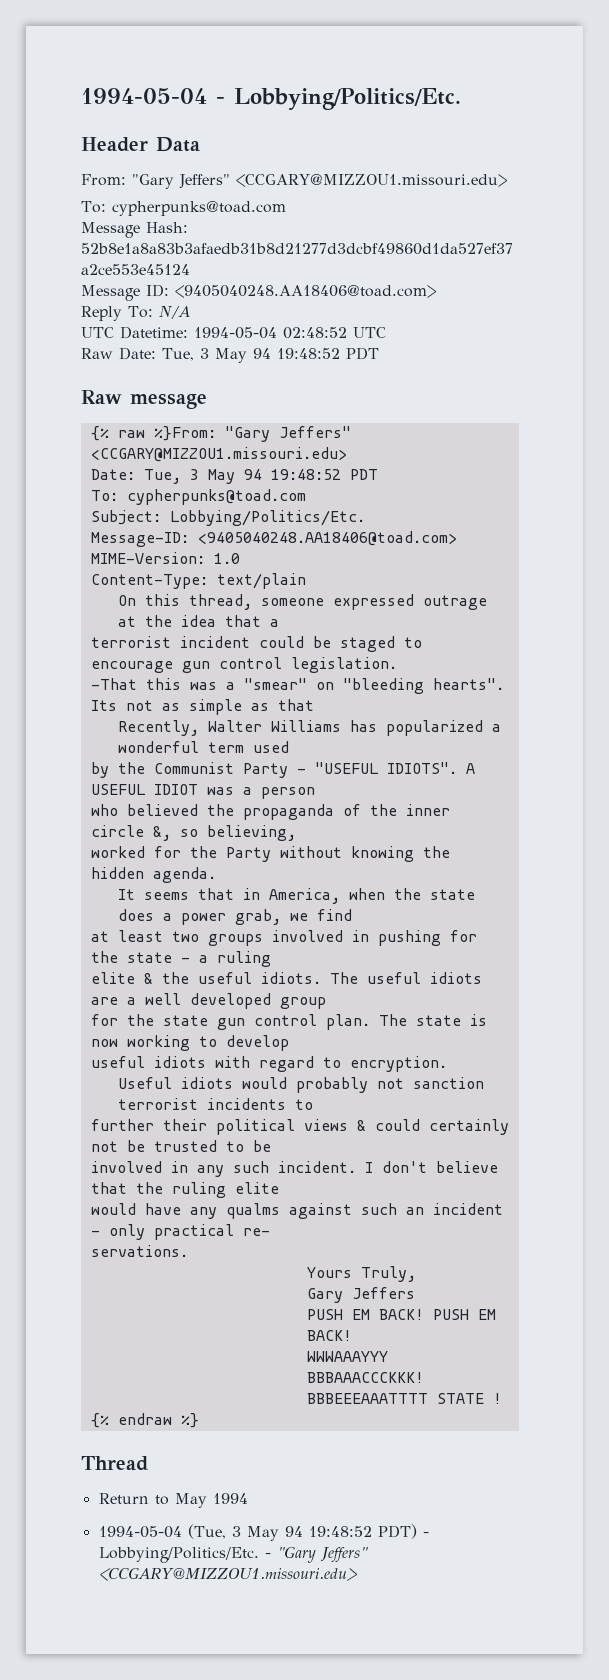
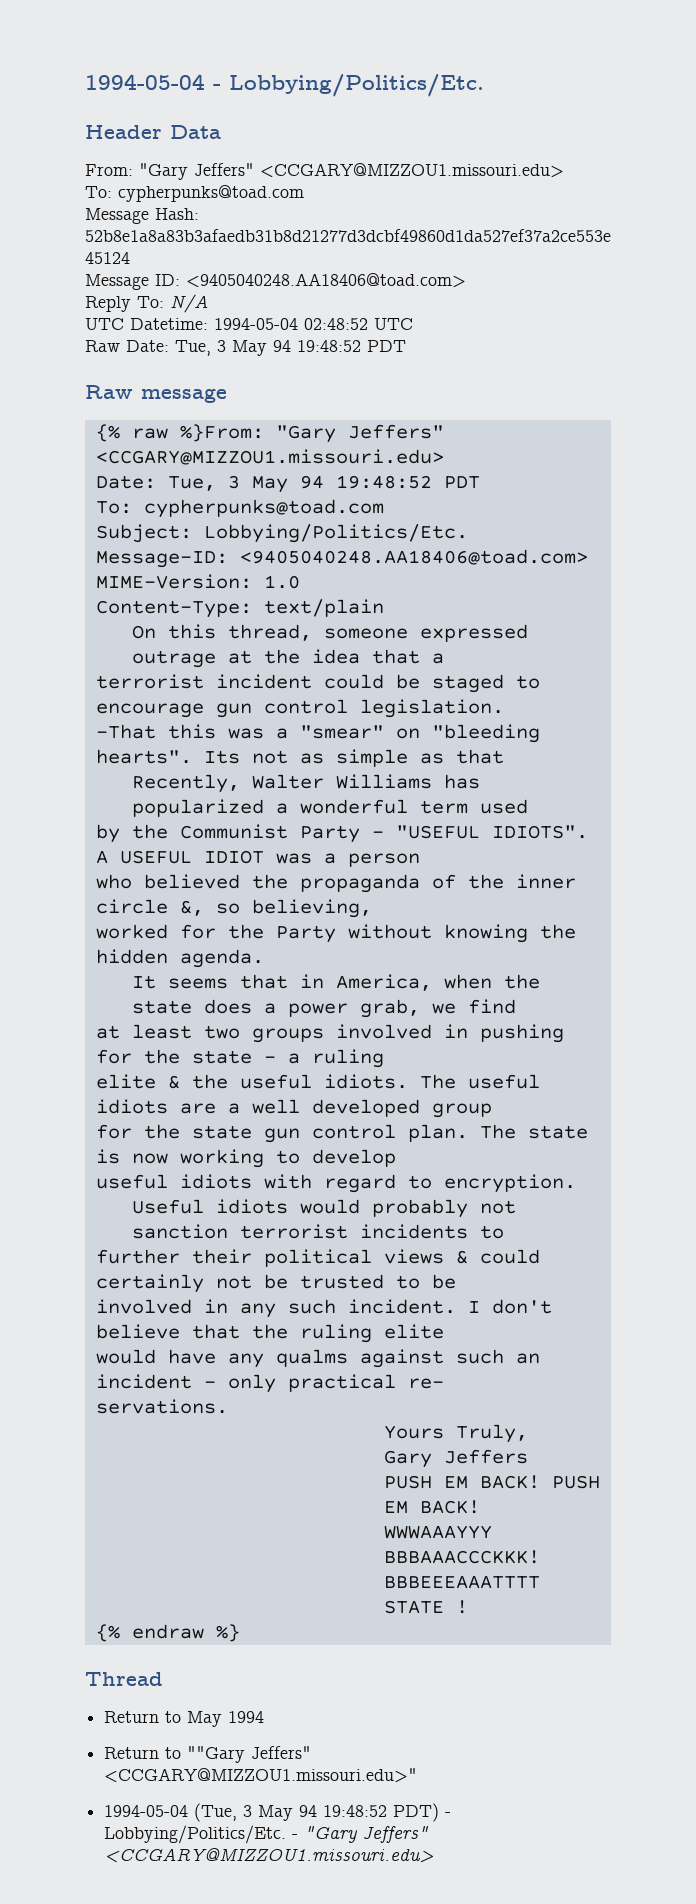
(248, 1498) none -> [104,1746,312,1763] [104,1768,418,1783] // Return to ""Gary Jeffers" <CCGARY@MIZZOU1.missouri.edu>"

